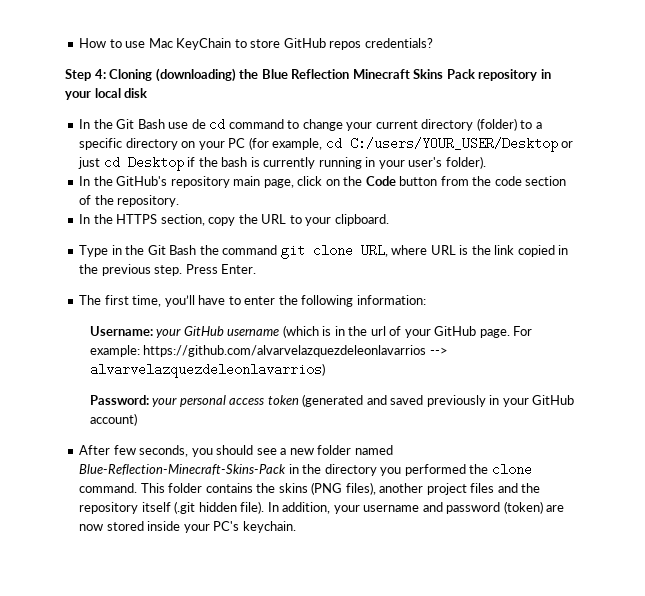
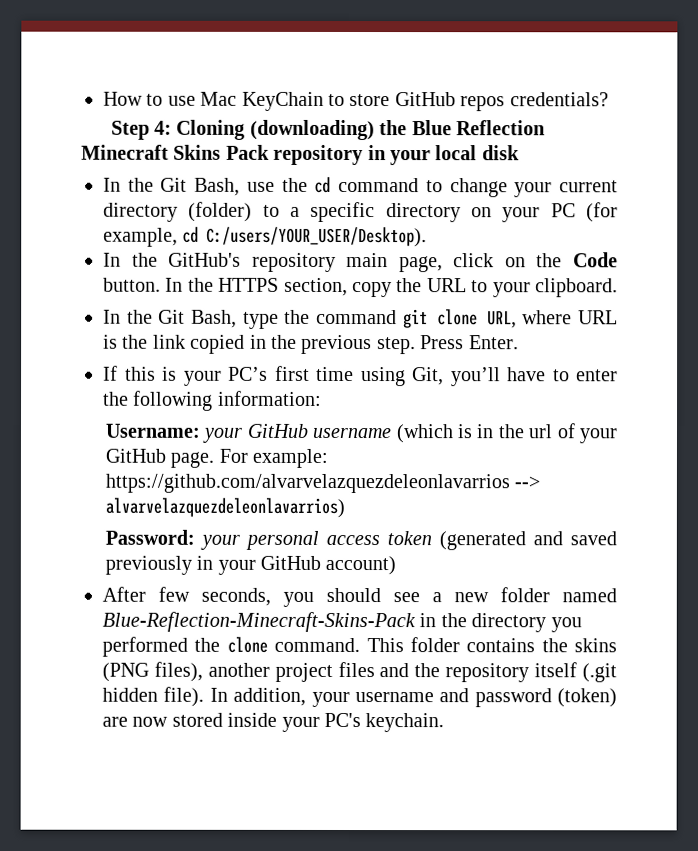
[137,119,206,129] Bash use de -> [194,177,308,196] Bash, use the
[349,137,574,152] [78,156,486,171] C:/users/YOUR_USER/Desktop or just cd Desktop if the bash is currently running in your user's folder). -> [206,226,428,248] C:/users/YOUR_USER/Desktop).
[399,176,567,186] [79,195,180,207] button from the code section of the repository. // -> [103,277,161,292] button.
[79,245,197,257] Type in the Git Bash -> [103,309,279,329] In the Git Bash, type
[79,295,162,307] The first time, -> [103,365,444,387] If this is your PC’s first time using Git,

